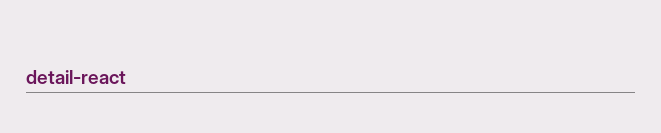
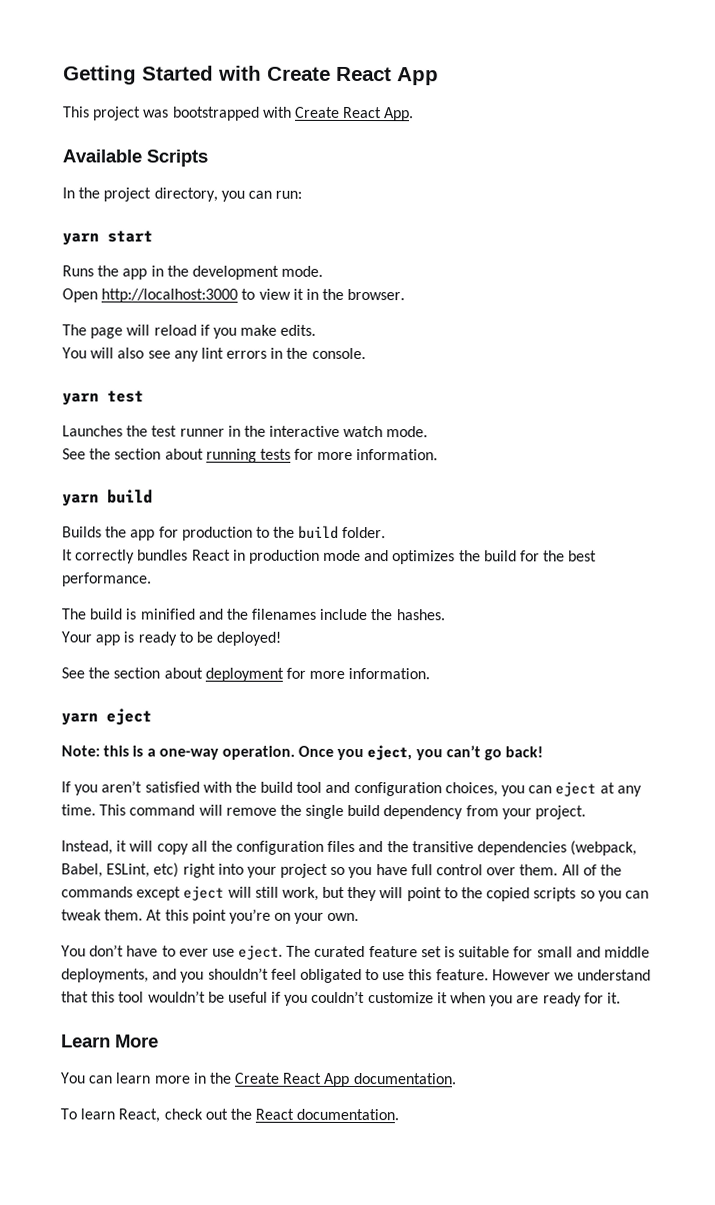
[26,70,126,84] detail-react -> [63,65,439,86] [63,106,415,122] [62,149,208,167] [62,187,303,202] [62,230,153,246] [62,265,324,280] [62,288,406,303] [62,324,317,339] [62,347,366,362] [62,390,144,406] [62,425,429,438] [62,448,439,463] [62,489,153,507] [62,525,387,541] [62,549,598,565] [62,572,152,587] [61,608,445,621] [61,631,282,646] [61,667,431,682] [61,708,152,726] [61,745,544,761] [61,780,642,797] [61,804,587,820] [61,840,638,856] [61,862,622,879] [61,885,649,902] [61,908,360,924] [61,944,650,960] [61,967,652,984] [61,990,621,1007] [61,1034,159,1048] [60,1072,457,1087] [60,1108,400,1123] Getting Started with Create React App // This project was bootstrapped with Create React App. // Available Scripts // In the project directory, you can run: // yarn start // Runs the app in the development mode. // Open http://localhost:3000 to view it in the browser. // The page will reload if you make edits. // You will also see any lint errors in the console. // yarn test // Launches the test runner in the interactive watch mode. // See the section about running tests for more information. // yarn build // Builds the app for production to the build folder. // It correctly bundles React in production mode and optimizes the build for the best performance. // The build is minified and the filenames include the hashes. // Your app is ready to be deployed! // See the section about deployment for more information. // yarn eject // Note: this is a one-way operation. Once you eject, you can’t go back! // If you aren’t satisfied with the build tool and configuration choices, you can eject at any time. This command will remove the single build dependency from your project. // Instead, it will copy all the configuration files and the transitive dependencies (webpack, Babel, ESLint, etc) right into your project so you have full control over them. All of the commands except eject will still work, but they will point to the copied scripts so you can tweak them. At this point you’re on your own. // You don’t have to ever use eject. The curated feature set is suitable for small and middle deployments, and you shouldn’t feel obligated to use this feature. However we understand that this tool wouldn’t be useful if you couldn’t customize it when you are ready for it. // Learn More // You can learn more in the Create React App documentation. // To learn React, check out the React documentation.

